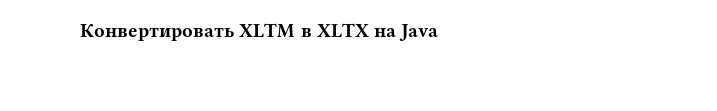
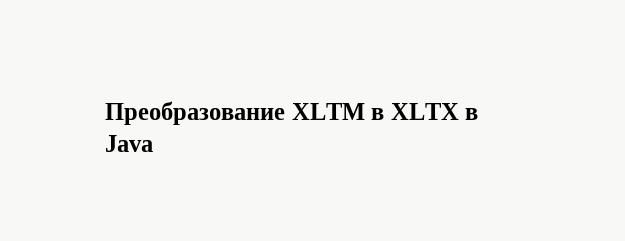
[80,24,234,41] Конвертировать -> [105,101,285,125] Преобразование
[374,28,397,37] на -> [465,108,479,120] в

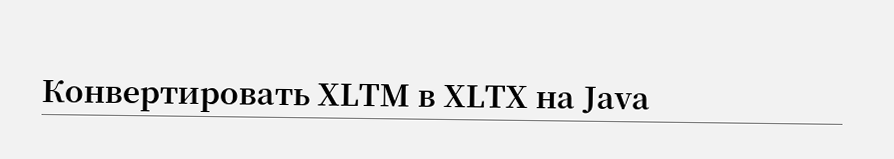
[105,101,285,125] Преобразование -> [41,79,310,114] Конвертировать
[465,108,479,120] в -> [535,92,576,109] на

